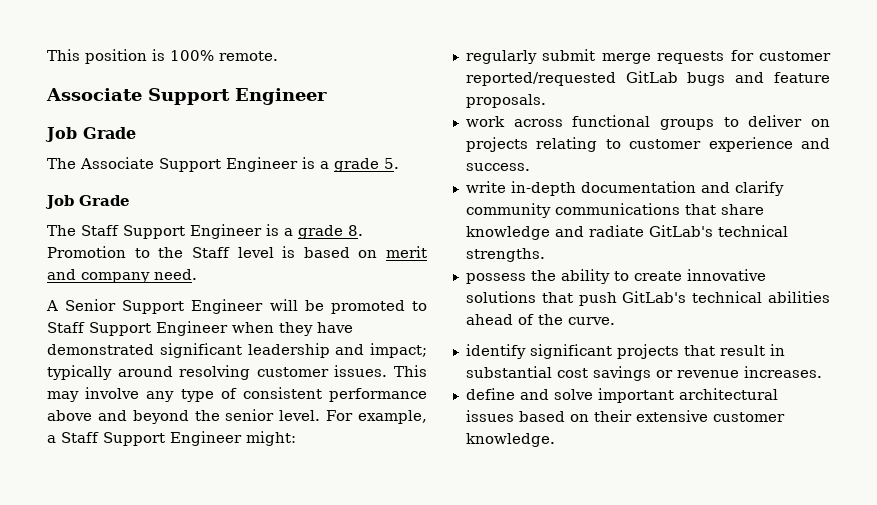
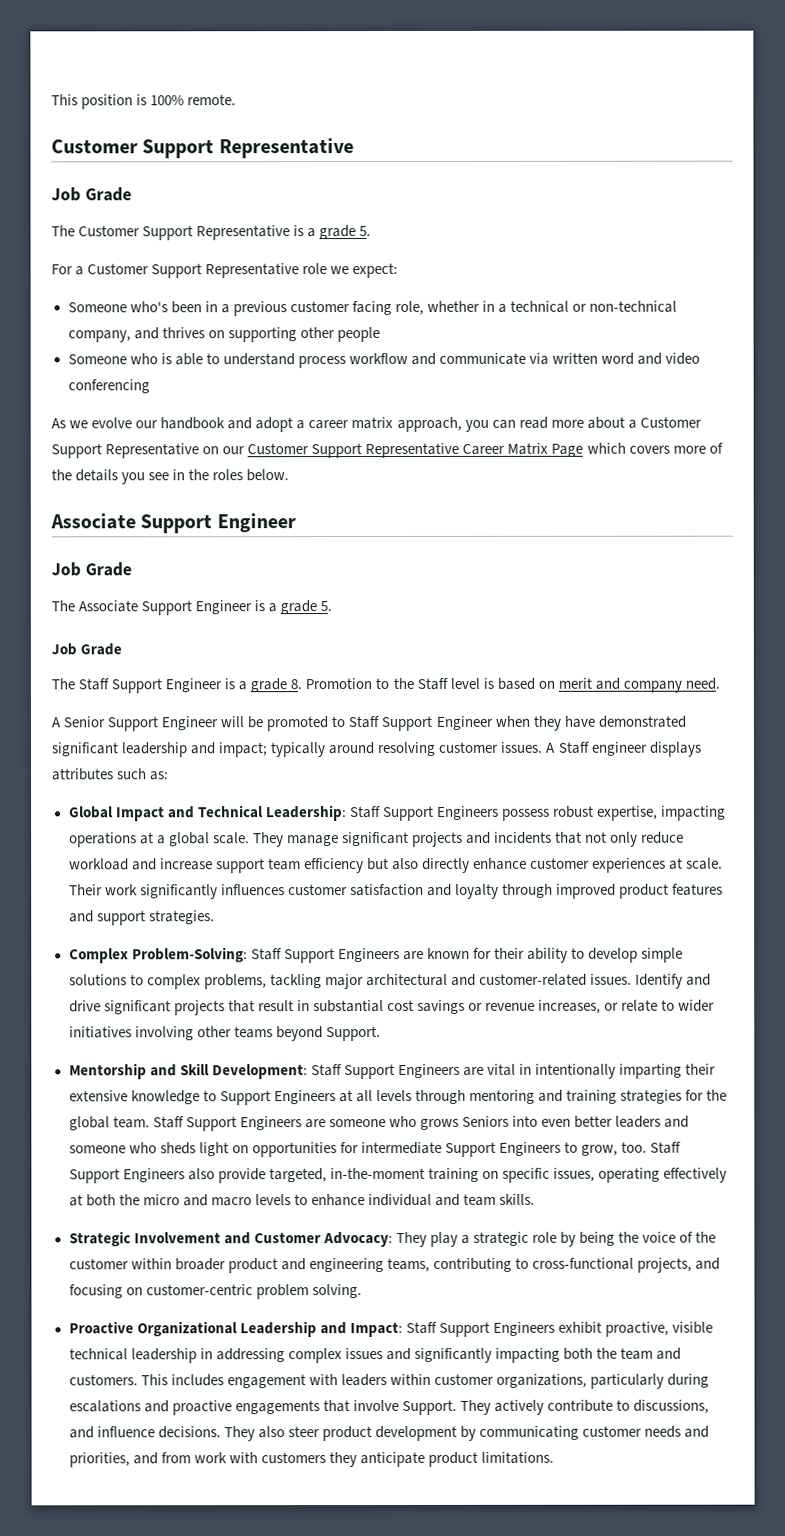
(278, 56) none -> [51,138,354,159] [51,187,132,202] [51,225,372,241] [51,262,399,279] [67,300,678,317] [67,327,380,343] [67,352,701,369] [67,379,150,394] [51,416,702,433] [51,442,723,459] [51,469,290,485] // Customer Support Representative // Job Grade // The Customer Support Representative is a grade 5. // For a Customer Support Representative role we expect: // Someone who's been in a previous customer facing role, whether in a technical or non-technical company, and thrives on supporting other people // Someone who is able to understand process workflow and communicate via written word and video conferencing // As we evolve our handbook and adopt a career matrix approach, you can read more about a Customer Support Representative on our Customer Support Representative Career Matrix Page which covers more of the details you see in the roles below.
[394,365,427,377] [47,387,427,402] [47,409,427,424] [47,431,296,446] [465,49,831,64] [465,71,830,86] [465,94,546,108] [465,115,830,130] [465,137,830,152] [465,163,530,171] [465,181,784,196] [465,203,764,218] [465,225,788,240] [465,248,545,262] [465,269,766,284] [465,291,830,306] [465,314,615,325] [465,344,526,359] This may involve any type of consistent performance above and beyond the senior level. For example, a Staff Support Engineer might: // regularly submit merge requests for customer reported/requested GitLab bugs and feature proposals. // work across functional groups to deliver on projects relating to customer experience and success. // write in-depth documentation and clarify community communications that share knowledge and radiate GitLab's technical strengths. // possess the ability to create innovative solutions that push GitLab's technical abilities ahead of the curve. // identify -> [545,741,701,757] [52,768,170,781] [68,805,727,822] [68,831,685,848] [68,857,724,874] [68,883,724,900] [68,910,215,926] [68,947,684,964] [68,973,712,990] [68,1000,101,1013] A Staff engineer displays attributes such as: // Global Impact and Technical Leadership: Staff Support Engineers possess robust expertise, impacting operations at a global scale. They manage significant projects and incidents that not only reduce workload and increase support team efficiency but also directly enhance customer experiences at scale. Their work significantly influences customer satisfaction and loyalty through improved product features and support strategies. // Complex Problem-Solving: Staff Support Engineers are known for their ability to develop simple solutions to complex problems, tackling major architectural and customer-related issues. Identify and drive
[743,366,822,378] [465,388,778,403] [465,410,785,422] [465,433,555,447] increases. // define and solve important architectural issues based on their extensive customer knowledge. -> [538,999,716,1014] [68,1026,381,1042] [68,1063,717,1080] [68,1089,728,1106] [68,1115,690,1132] [68,1141,682,1158] [68,1167,728,1184] [68,1193,536,1207] [68,1231,717,1248] [68,1257,721,1274] [68,1284,362,1300] [68,1321,713,1338] [68,1347,682,1364] [68,1373,709,1389] [68,1399,710,1416] [68,1425,710,1442] [68,1451,554,1468] increases, or relate to wider initiatives involving other teams beyond Support. // Mentorship and Skill Development: Staff Support Engineers are vital in intentionally imparting their extensive knowledge to Support Engineers at all levels through mentoring and training strategies for the global team. Staff Support Engineers are someone who grows Seniors into even better leaders and someone who sheds light on opportunities for intermediate Support Engineers to grow, too. Staff Support Engineers also provide targeted, in-the-moment training on specific issues, operating effectively at both the micro and macro levels to enhance individual and team skills. // Strategic Involvement and Customer Advocacy: They play a strategic role by being the voice of the customer within broader product and engineering teams, contributing to cross-functional projects, and focusing on customer-centric problem solving. // Proactive Organizational Leadership and Impact: Staff Support Engineers exhibit proactive, visible technical leadership in addressing complex issues and significantly impacting both the team and customers. This includes engagement with leaders within customer organizations, particularly during escalations and proactive engagements that involve Support. They actively contribute to discussions, and influence decisions. They also steer product development by communicating customer needs and priorities, and from work with customers they anticipate product limitations.

